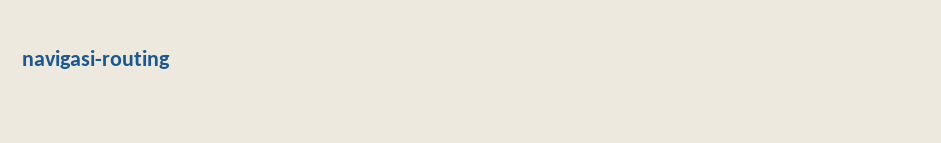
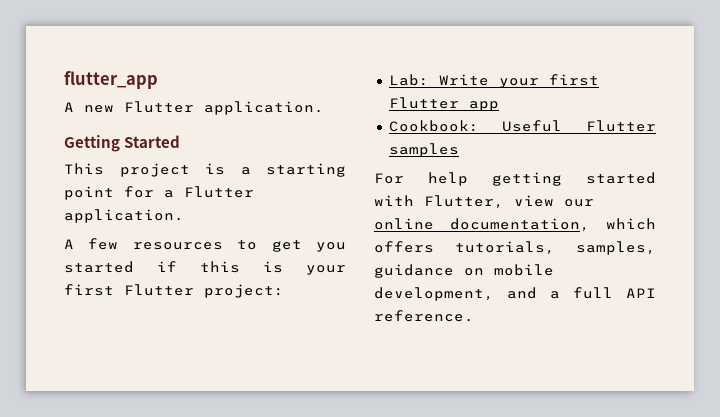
[22,50,170,69] navigasi-routing -> [64,71,158,89] [64,101,324,115] [64,135,181,152] [64,163,346,177] [64,186,254,200] [64,209,184,223] [64,238,346,252] [64,261,346,275] [64,284,284,298] [388,74,599,88] [388,97,499,111] [388,120,656,132] [388,143,459,157] [374,172,656,186] [374,195,594,209] [374,218,656,232] [374,241,656,255] [374,264,554,278] [374,287,656,301] [374,310,474,322] flutter_app // A new Flutter application. // Getting Started // This project is a starting point for a Flutter application. // A few resources to get you started if this is your first Flutter project: // Lab: Write your first Flutter app // Cookbook: Useful Flutter samples // For help getting started with Flutter, view our online documentation, which offers tutorials, samples, guidance on mobile development, and a full API reference.

